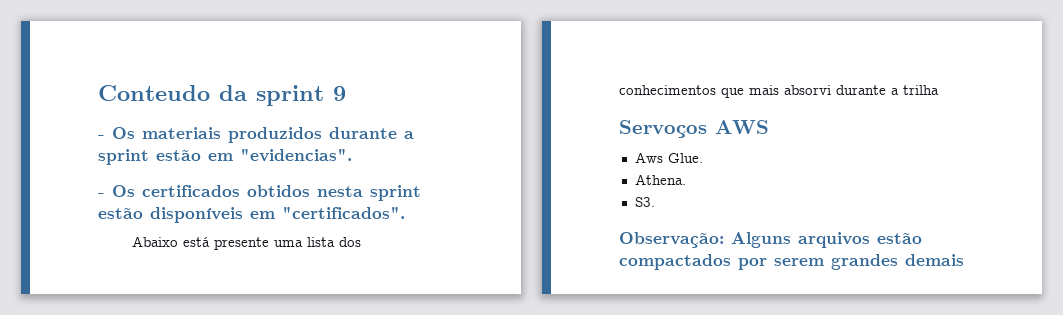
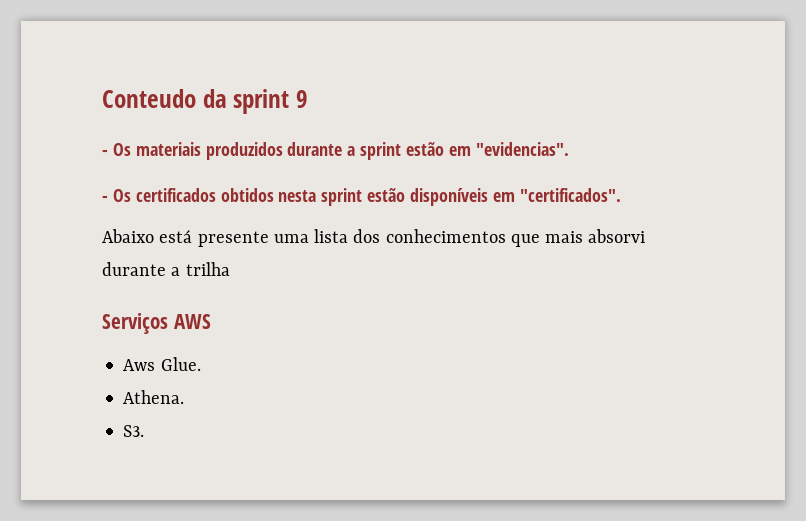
[619,120,707,138] Servoços -> [102,313,168,334] Serviços
[619,232,922,248] [619,254,964,270] // Observação: Alguns arquivos estão compactados por serem grandes demais -> (145, 431) none

